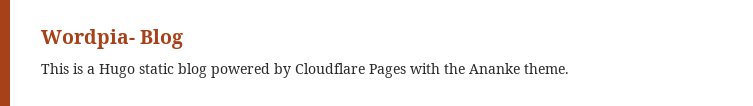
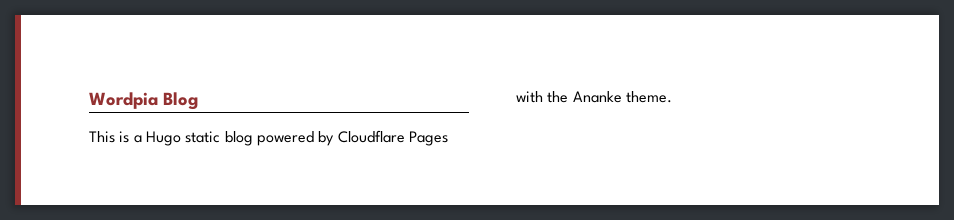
[41,29,135,49] Wordpia- -> [89,92,158,109] Wordpia

